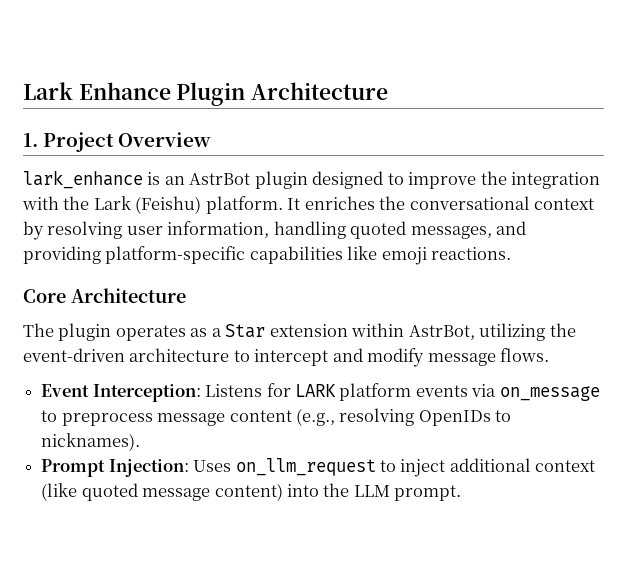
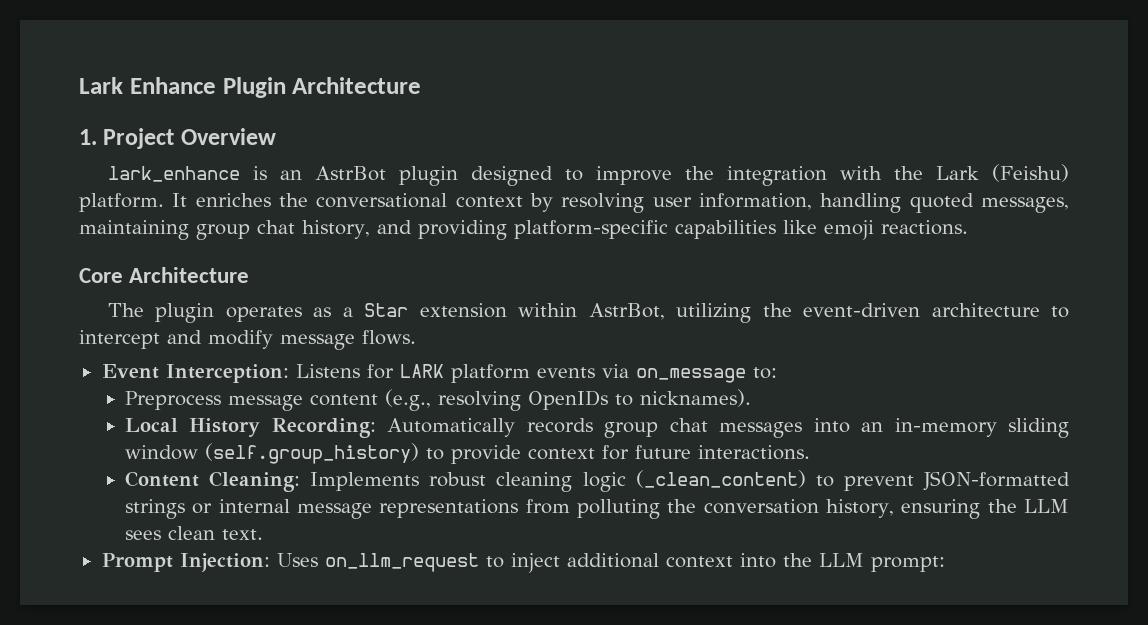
(492, 232) none -> [79,220,370,240] maintaining group chat history,
[41,410,153,426] to preprocess -> [752,367,777,379] [124,391,221,410] to: // Preprocess
(141, 442) none -> [124,418,1069,438] [124,443,810,464] [124,470,1071,492] [124,499,1070,519] [124,526,263,540] // Local History Recording: Automatically records group chat messages into an in-memory sliding window (self.group_history) to provide context for future interactions. // Content Cleaning: Implements robust cleaning logic (_clean_content) to prevent JSON-formatted strings or internal message representations from polluting the conversation history, ensuring the LLM sees clean text.
[41,483,283,501] (like quoted message content) -> (733, 562) none
[394,485,462,501] prompt. -> [870,556,945,572] prompt:

